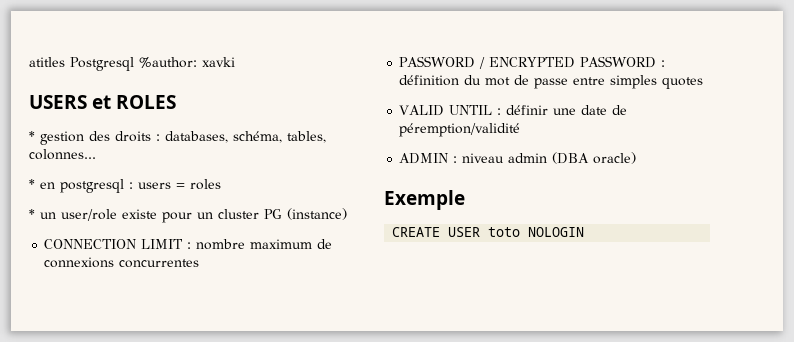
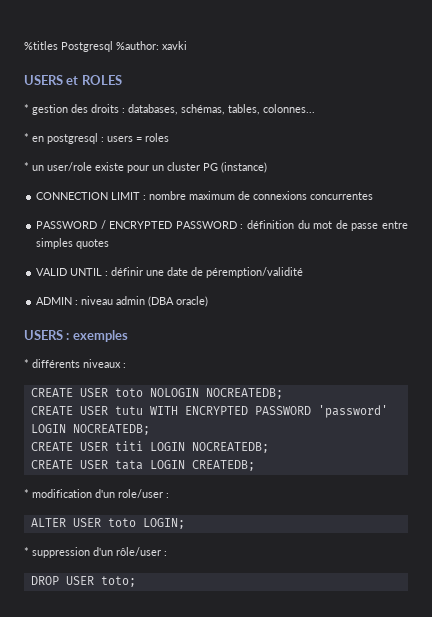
[29,57,65,67] atitles -> [24,41,58,50] %titles
[233,131,282,143] schéma, -> [181,104,225,115] schémas,
[384,190,465,210] [392,227,585,237] Exemple // CREATE USER toto NOLOGIN -> [24,330,128,342] [24,359,126,368] [30,388,283,399] [30,405,388,418] [30,424,150,435] [30,441,269,453] [30,460,255,471] [24,489,169,498] [30,518,185,529] [24,547,167,558] [30,576,136,587] USERS : exemples // * différents niveaux : // CREATE USER toto NOLOGIN NOCREATEDB; // CREATE USER tutu WITH ENCRYPTED PASSWORD 'password' LOGIN NOCREATEDB; // CREATE USER titi LOGIN NOCREATEDB; // CREATE USER tata LOGIN CREATEDB; // * modification d'un role/user : // ALTER USER toto LOGIN; // * suppression d'un rôle/user : // DROP USER toto;

